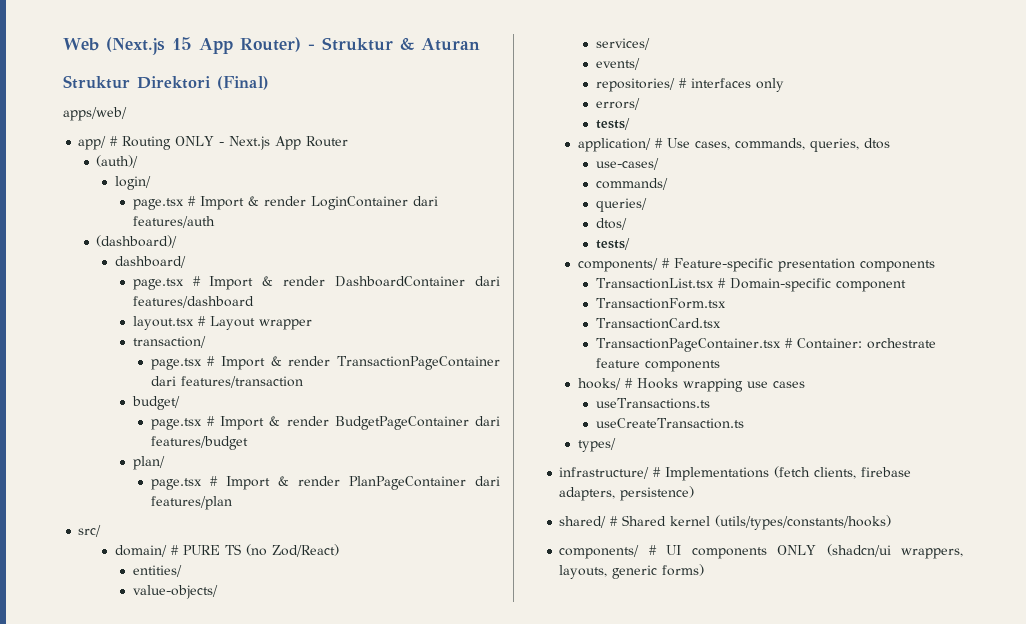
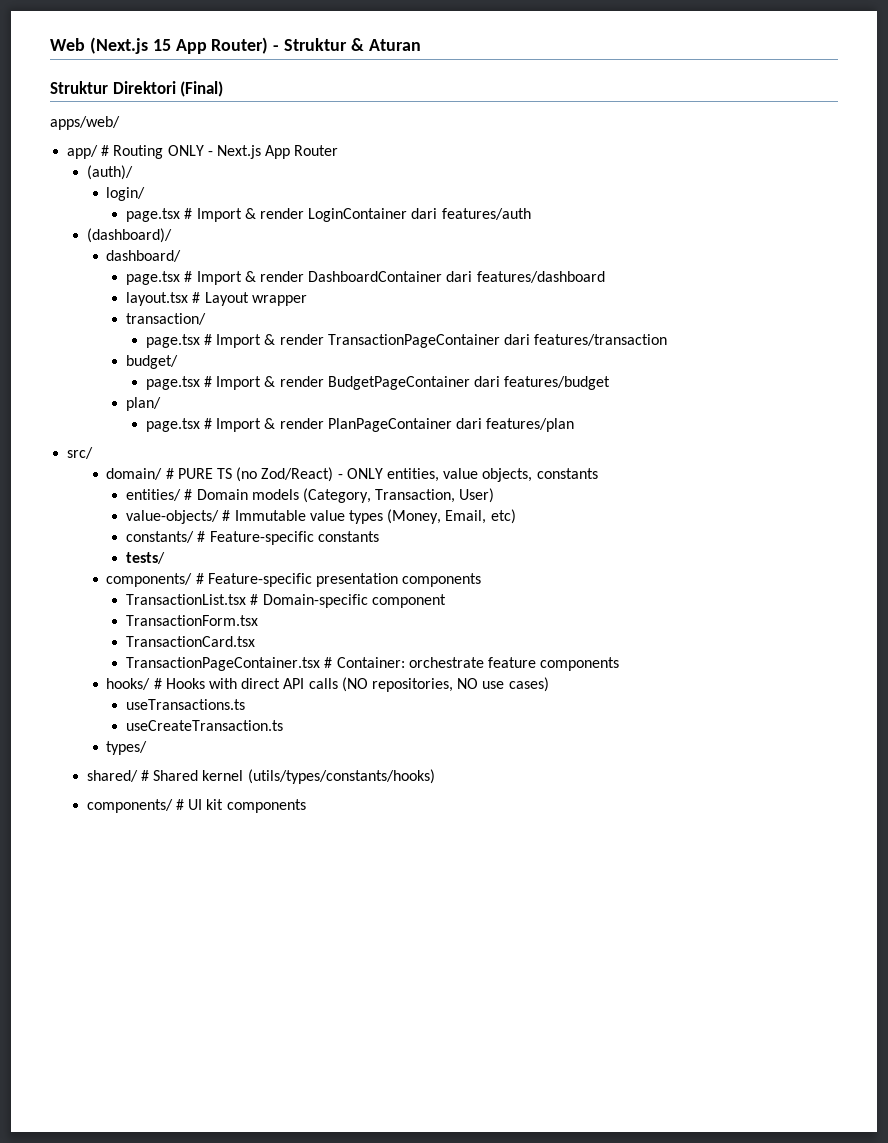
[132,565,182,577] [132,585,218,599] [595,38,650,50] [595,58,640,70] [595,78,784,92] [595,98,640,110] [595,118,630,130] [577,138,890,152] [595,158,659,170] [595,178,668,190] [595,198,647,212] [595,218,627,230] // entities/ // value-objects/ // services/ // events/ // repositories/ # interfaces only // errors/ // tests/ // application/ # Use cases, commands, queries, dtos // use-cases/ // commands/ // queries/ // dtos/ -> [337,468,598,482] [126,488,495,503] [126,509,516,524] [126,531,379,545] - ONLY entities, value objects, constants // entities/ # Domain models (Category, Transaction, User) // value-objects/ # Immutable value types (Money, Email, etc) // constants/ # Feature-specific constants
[682,378,805,392] [595,398,710,409] [595,418,744,429] [577,438,616,452] [559,466,912,481] [559,486,695,501] wrapping use cases // useTransactions.ts // useCreateTransaction.ts // types/ // infrastructure/ # Implementations (fetch clients, firebase adapters, persistence) -> [209,677,549,692] [126,699,246,710] [126,720,284,731] [106,741,148,755] with direct API calls (NO repositories, NO use cases) // useTransactions.ts // useCreateTransaction.ts // types/
[691,544,963,559] [559,564,705,579] components ONLY (shadcn/ui wrappers, layouts, generic forms) -> [206,799,306,813] kit components

